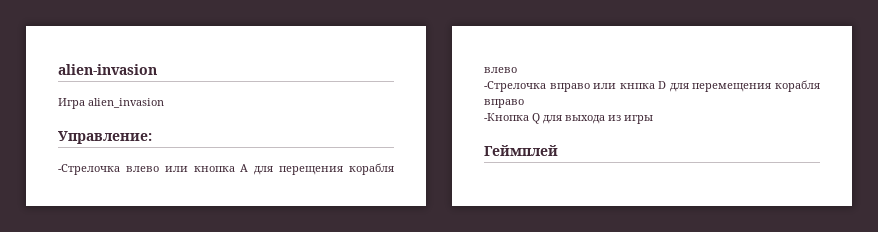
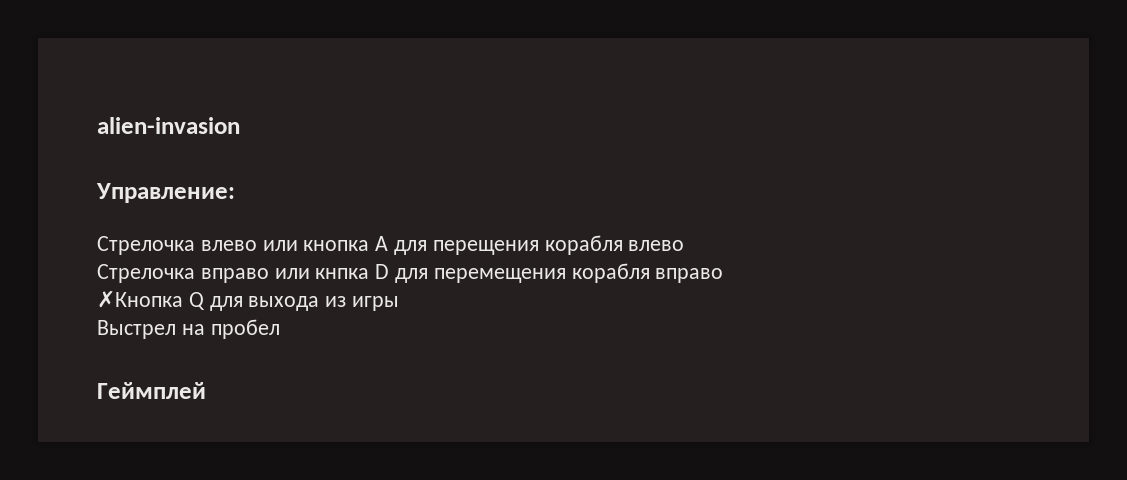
[58,98,164,109] // Игра alien_invasion -> (240, 125) none
[58,164,120,175] -Cтрелочка -> [97,236,195,255] Cтрелочка
[484,81,546,92] -Стрелочка -> [97,264,195,283] Стрелочка
[484,113,529,121] -Кнопка -> [97,290,183,308] ✗Кнопка
(653, 119) none -> [97,319,280,339] // Выстрел на пробел

